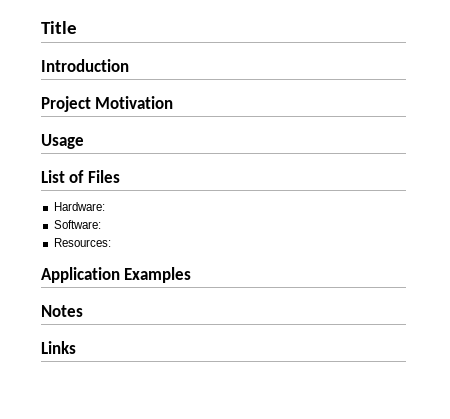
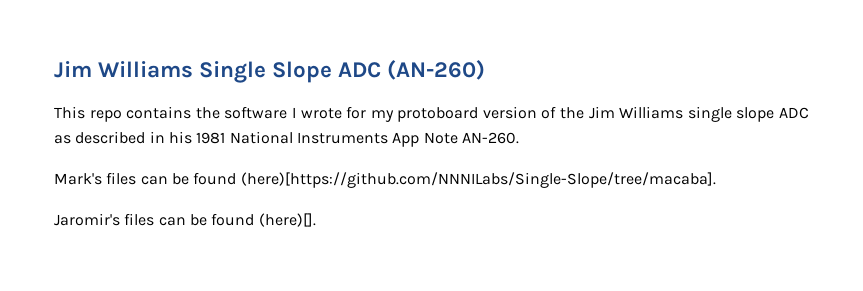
[41,21,77,34] [41,59,129,72] [41,96,174,112] [41,134,84,149] [41,170,120,183] [53,202,105,211] [53,220,101,229] [53,238,111,247] [41,267,192,283] [41,305,83,317] [41,341,76,354] Title // Introduction // Project Motivation // Usage // List of Files // Hardware: // Software: // Resources: // Application Examples // Notes // Links -> [54,60,486,83] [54,106,810,122] [54,131,519,147] [54,172,716,188] [54,213,316,227] Jim Williams Single Slope ADC (AN-260) // This repo contains the software I wrote for my protoboard version of the Jim Williams single slope ADC as described in his 1981 National Instruments App Note AN-260. // Mark's files can be found (here)[https://github.com/NNNILabs/Single-Slope/tree/macaba]. // Jaromir's files can be found (here)[].

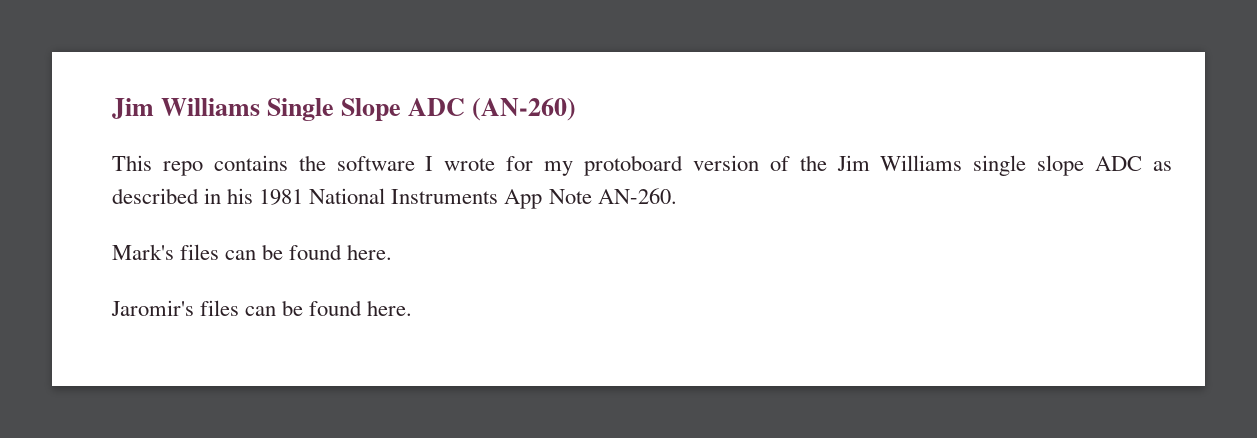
[240,172,716,188] (here)[https://github.com/NNNILabs/Single-Slope/tree/macaba]. -> [347,244,393,260] here.
[258,213,316,227] (here)[]. -> [367,300,413,316] here.

